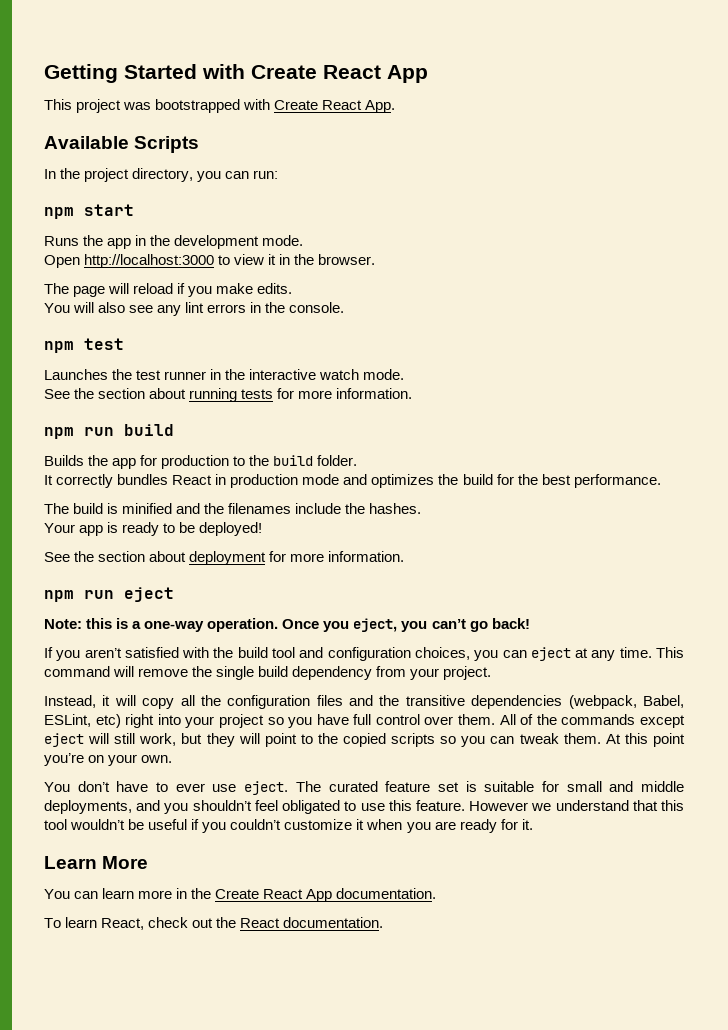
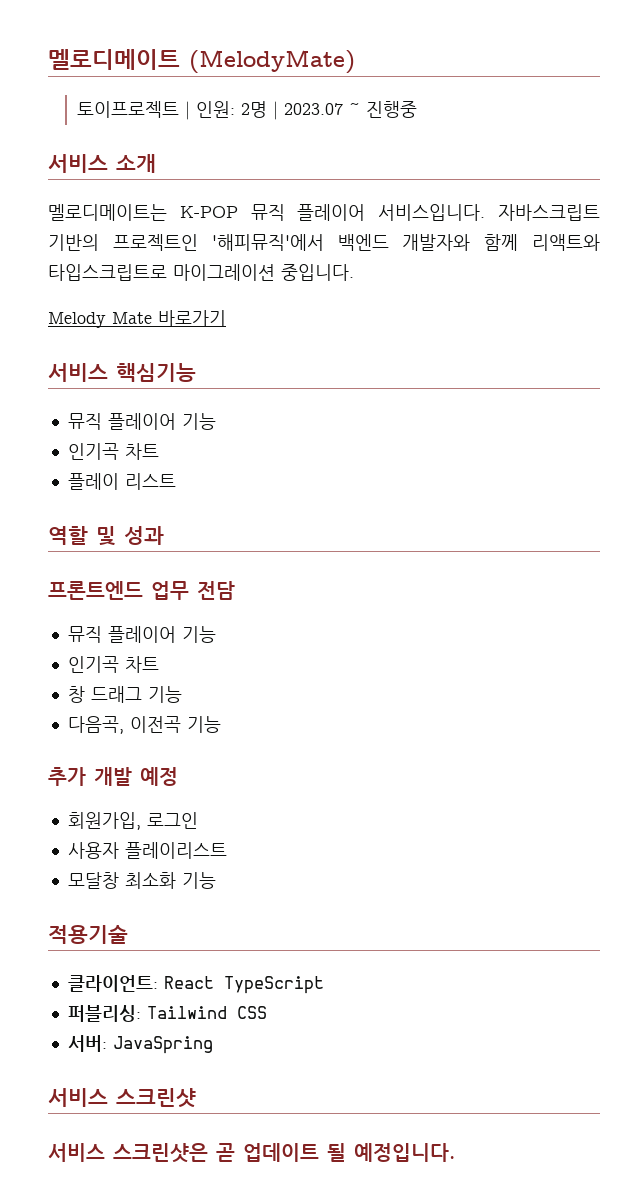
[44,64,428,83] [44,99,396,113] [44,136,200,153] [44,168,279,182] [44,204,134,219] [44,235,304,249] [44,254,376,268] [44,283,293,297] [44,302,345,316] [44,338,124,353] [44,369,405,380] [44,388,413,402] [44,424,174,439] [44,455,358,469] [44,474,661,488] [44,503,422,514] [44,522,263,536] [44,551,405,565] [44,587,174,602] [44,618,530,632] [44,647,684,661] [44,666,492,680] [44,695,684,709] [44,714,685,728] [44,733,686,747] [44,753,173,766] [44,781,684,795] [44,800,684,814] [44,819,533,833] [44,856,149,869] [44,888,437,902] [44,917,384,930] Getting Started with Create React App // This project was bootstrapped with Create React App. // Available Scripts // In the project directory, you can run: // npm start // Runs the app in the development mode. // Open http://localhost:3000 to view it in the browser. // The page will reload if you make edits. // You will also see any lint errors in the console. // npm test // Launches the test runner in the interactive watch mode. // See the section about running tests for more information. // npm run build // Builds the app for production to the build folder. // It correctly bundles React in production mode and optimizes the build for the best performance. // The build is minified and the filenames include the hashes. // Your app is ready to be deployed! // See the section about deployment for more information. // npm run eject // Note: this is a one-way operation. Once you eject, you can’t go back! // If you aren’t satisfied with the build tool and configuration choices, you can eject at any time. This command will remove the single build dependency from your project. // Instead, it will copy all the configuration files and the transitive dependencies (webpack, Babel, ESLint, etc) right into your project so you have full control over them. All of the commands except eject will still work, but they will point to the copied scripts so you can tweak them. At this point you’re on your own. // You don’t have to ever use eject. The curated feature set is suitable for small and middle deployments, and you shouldn’t feel obligated to use this feature. However we understand that this tool wouldn’t be useful if you couldn’t customize it when you are ready for it. // Learn More // You can learn more in the Create React App documentation. // To learn React, check out the React documentation. -> [48,49,355,74] [77,101,418,120] [48,154,156,173] [48,204,600,221] [48,234,600,251] [48,264,354,281] [48,310,226,328] [48,363,196,382] [67,413,216,430] [67,443,159,460] [67,473,176,490] [48,526,164,546] [48,581,235,600] [67,626,216,643] [67,656,159,673] [67,686,182,703] [67,716,221,734] [48,767,178,786] [67,812,198,830] [67,842,227,859] [67,872,216,889] [48,925,128,944] [67,975,324,994] [67,1005,267,1022] [67,1035,213,1054] [48,1088,196,1108] [48,1143,455,1163] 멜로디메이트 (MelodyMate) // 토이프로젝트 | 인원: 2명 | 2023.07 ~ 진행중 // 서비스 소개 // 멜로디메이트는 K-POP 뮤직 플레이어 서비스입니다. 자바스크립트 기반의 프로젝트인 '해피뮤직'에서 백엔드 개발자와 함께 리액트와 타입스크립트로 마이그레이션 중입니다. // Melody Mate 바로가기 // 서비스 핵심기능 // 뮤직 플레이어 기능 // 인기곡 차트 // 플레이 리스트 // 역할 및 성과 // 프론트엔드 업무 전담 // 뮤직 플레이어 기능 // 인기곡 차트 // 창 드래그 기능 // 다음곡, 이전곡 기능 // 추가 개발 예정 // 회원가입, 로그인 // 사용자 플레이리스트 // 모달창 최소화 기능 // 적용기술 // 클라이언트: React TypeScript // 퍼블리싱: Tailwind CSS // 서버: JavaSpring // 서비스 스크린샷 // 서비스 스크린샷은 곧 업데이트 될 예정입니다.

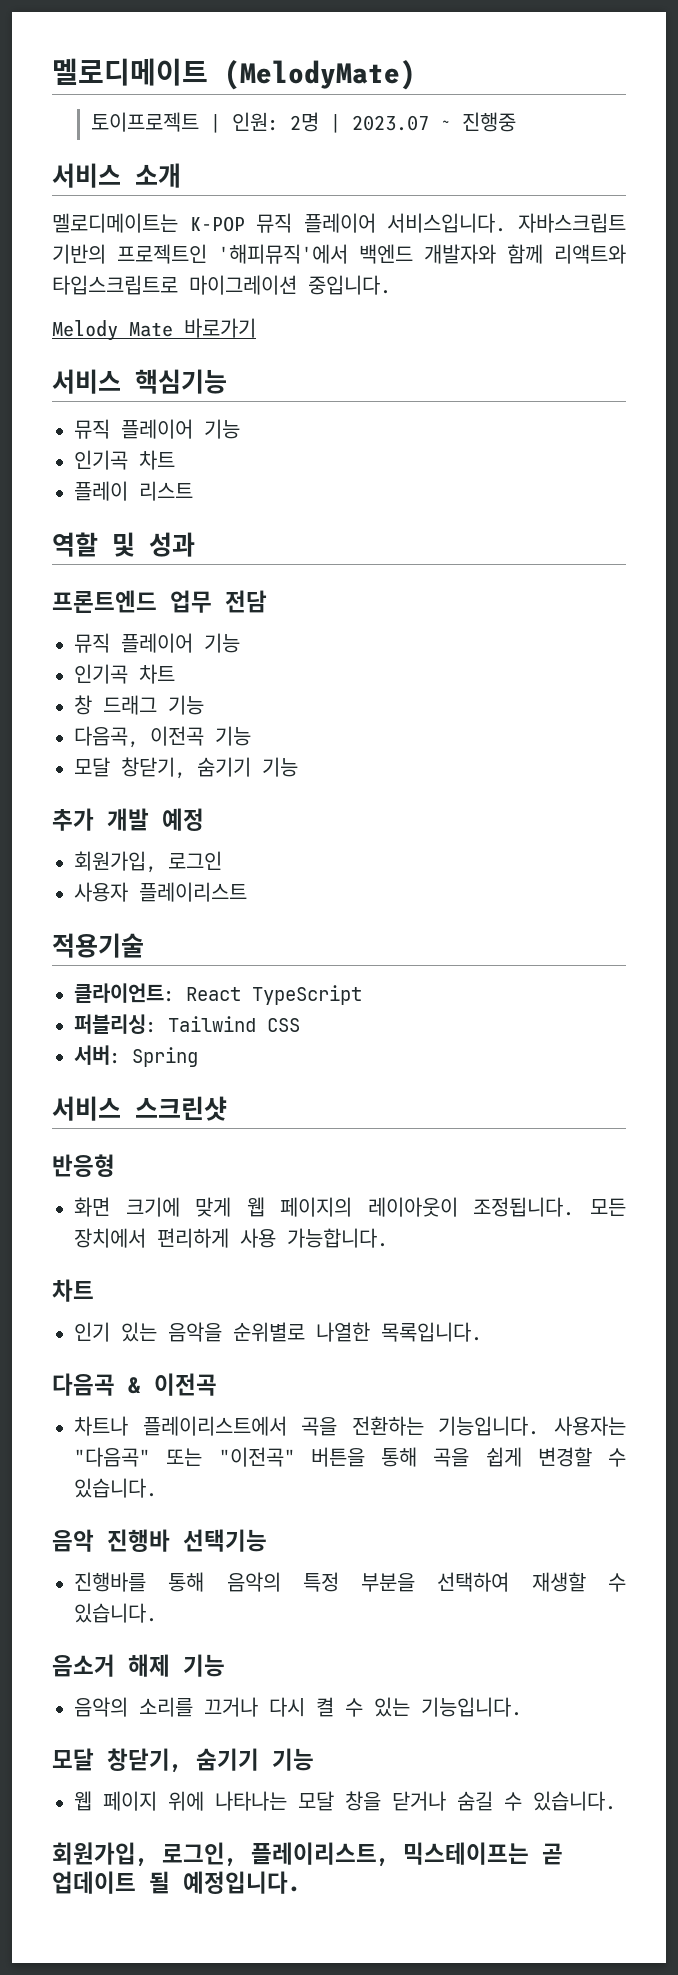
(221, 724) none -> [74,757,298,779] // 모달 창닫기, 숨기기 기능
[67,872,216,889] // 모달창 최소화 기능 -> (247, 892) none
[112,1036,213,1054] JavaSpring -> [132,1047,198,1067] Spring
[48,1143,208,1163] 서비스 스크린샷은 -> [52,1154,115,1177] [74,1197,626,1217] [74,1228,388,1248] [52,1279,94,1302] [74,1322,482,1342] [52,1373,217,1396] [74,1416,626,1436] [74,1447,626,1467] [74,1478,157,1498] [52,1529,267,1552] [74,1572,626,1592] [74,1603,157,1623] [52,1654,225,1677] [74,1697,522,1717] [52,1748,314,1773] [74,1791,616,1811] [52,1842,529,1867] 반응형 // 화면 크기에 맞게 웹 페이지의 레이아웃이 조정됩니다. 모든 장치에서 편리하게 사용 가능합니다. // 차트 // 인기 있는 음악을 순위별로 나열한 목록입니다. // 다음곡 & 이전곡 // 차트나 플레이리스트에서 곡을 전환하는 기능입니다. 사용자는 "다음곡" 또는 "이전곡" 버튼을 통해 곡을 쉽게 변경할 수 있습니다. // 음악 진행바 선택기능 // 진행바를 통해 음악의 특정 부분을 선택하여 재생할 수 있습니다. // 음소거 해제 기능 // 음악의 소리를 끄거나 다시 켤 수 있는 기능입니다. // 모달 창닫기, 숨기기 기능 // 웹 페이지 위에 나타나는 모달 창을 닫거나 숨길 수 있습니다. // 회원가입, 로그인, 플레이리스트, 믹스테이프는

